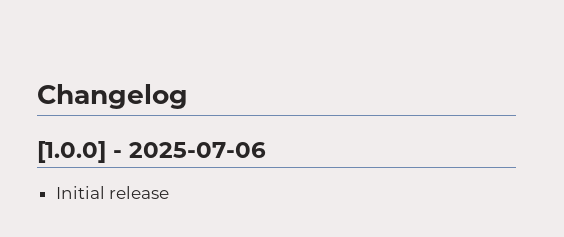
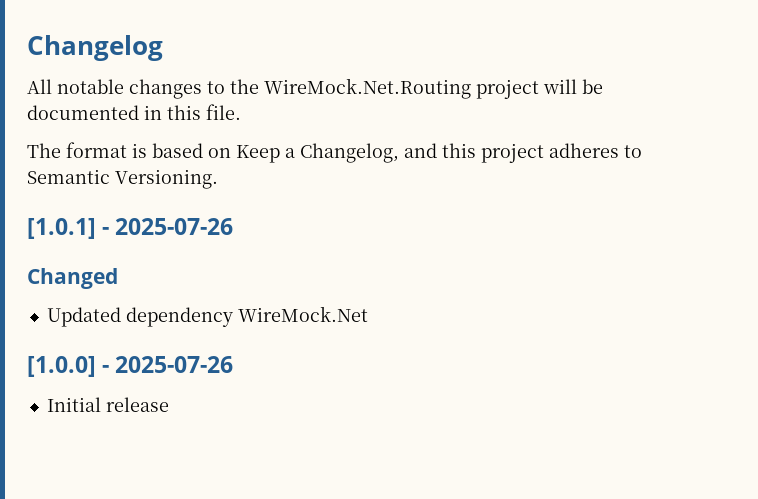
(188, 96) none -> [27,78,603,99] [27,104,241,120] [27,142,642,163] [27,169,218,189] [27,218,234,239] [27,268,118,289] [46,306,368,327] // All notable changes to the WireMock.Net.Routing project will be documented in this file. // The format is based on Keep a Changelog, and this project adheres to Semantic Versioning. // [1.0.1] - 2025-07-26 // Changed // Updated dependency WireMock.Net
[129,142,266,158] 2025-07-06 -> [115,356,234,373] 2025-07-26

